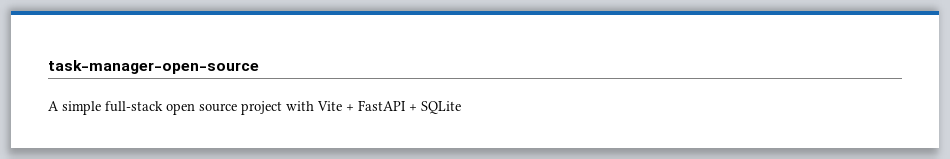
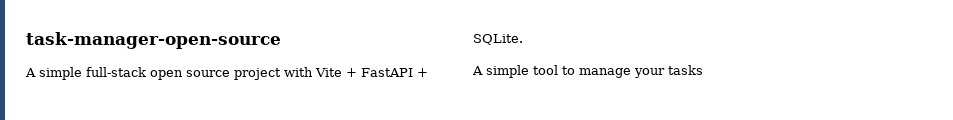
[421,101,461,114] SQLite -> [473,34,523,45] [472,65,703,78] SQLite. // A simple tool to manage your tasks

